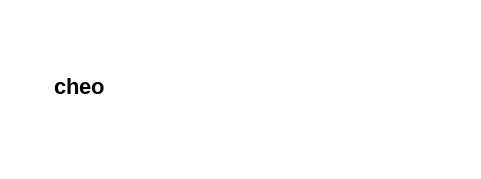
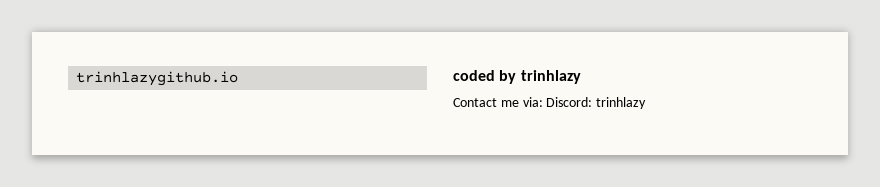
[54,78,104,94] cheo -> [76,71,239,86] [453,70,581,84] [453,97,647,109] trinhlazygithub.io // coded by trinhlazy // Contact me via: Discord: trinhlazy

